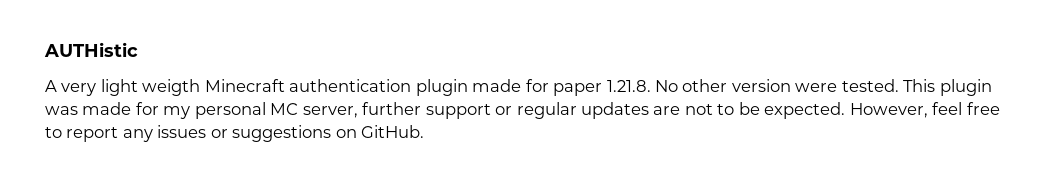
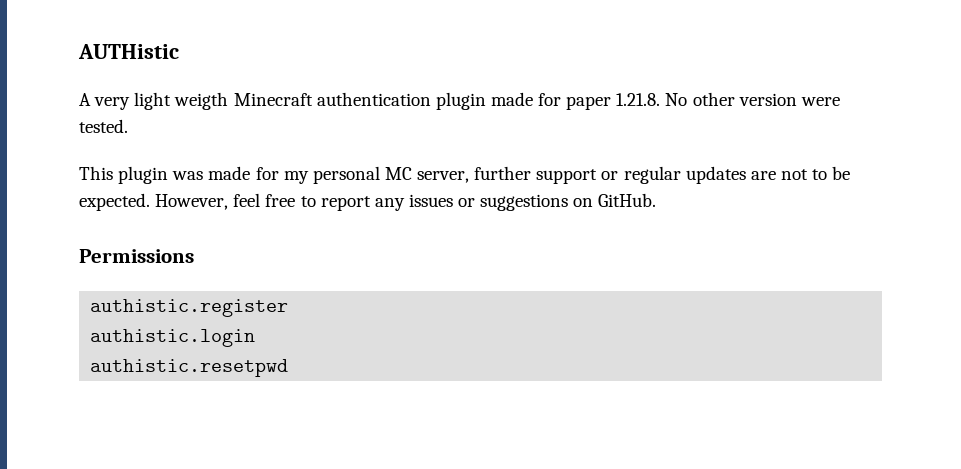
(899, 85) none -> (128, 126) //
(425, 131) none -> [79,249,194,263] [90,299,289,317] [90,329,256,347] [90,359,289,377] // Permissions // authistic.register // authistic.login // authistic.resetpwd

